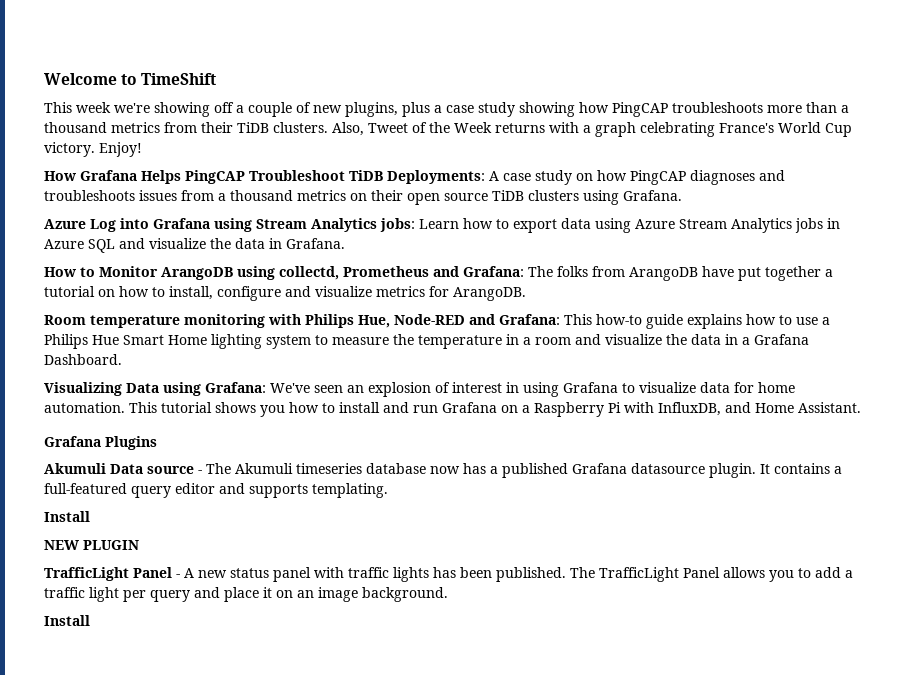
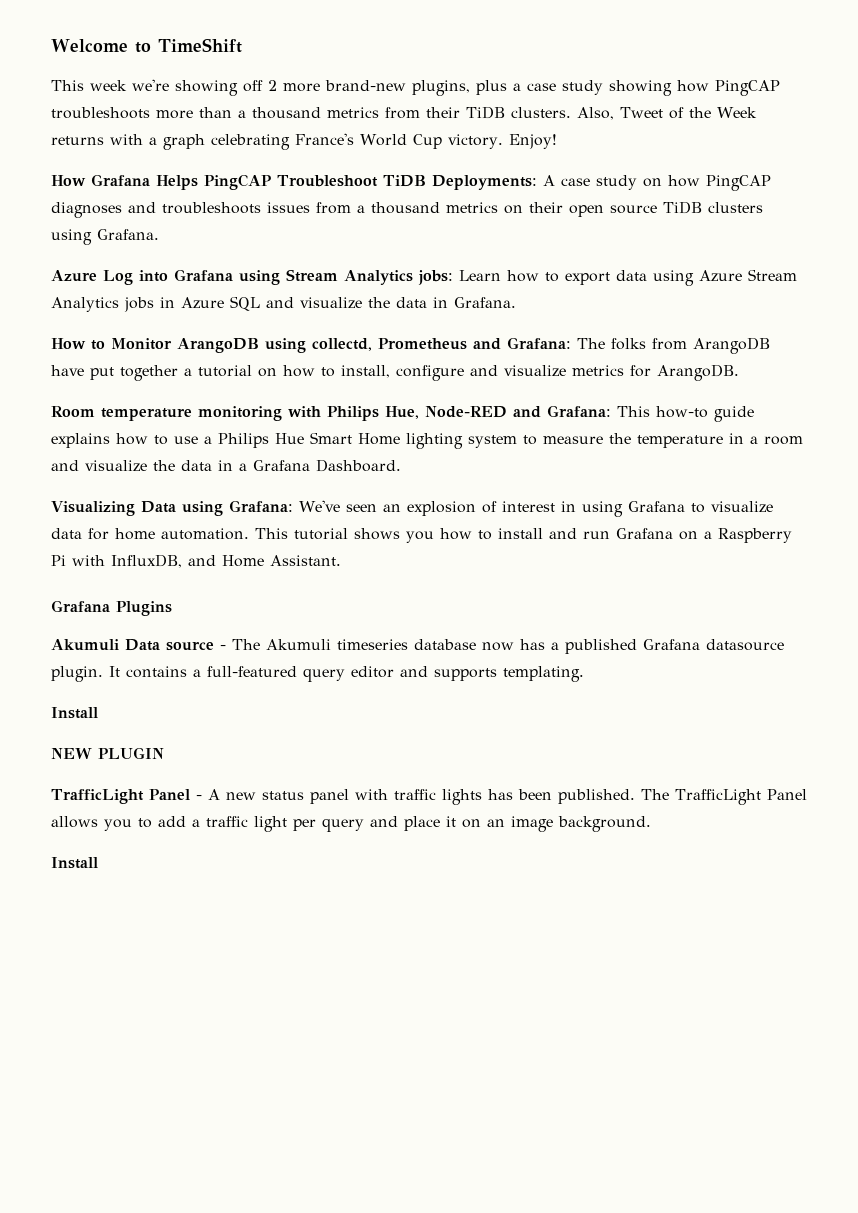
[236,102,342,117] a couple of new -> [268,80,406,92] 2 more brand-new

